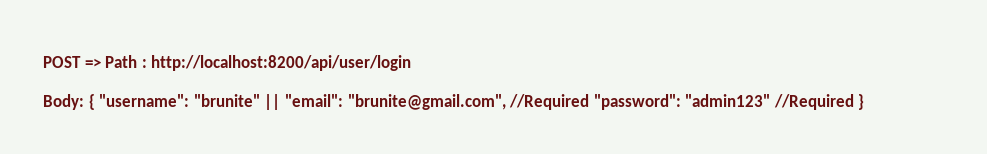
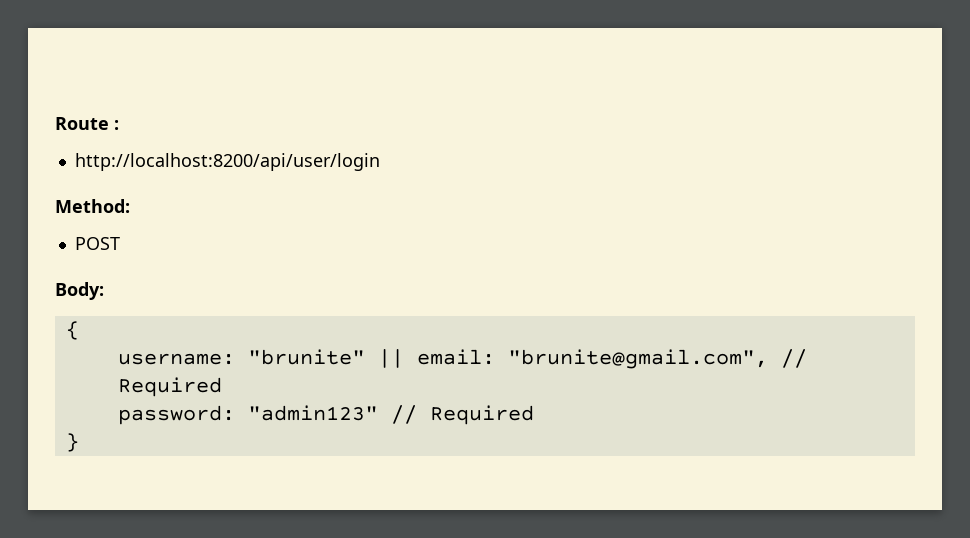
[43,55,138,68] POST => Path -> [55,117,109,130] Route
(147, 63) none -> (119, 125) //
(412, 63) none -> [55,199,130,213] [74,237,120,250] // Method: // POST
(84, 102) none -> (104, 291) //
[99,94,190,107] "username": -> [117,353,235,365] // username:
[284,94,854,110] "email": "brunite@gmail.com", //Required "password": "admin123" //Required -> [416,349,807,369] [117,377,222,397] [117,405,534,425] email: "brunite@gmail.com", // Required // password: "admin123" // Required //

